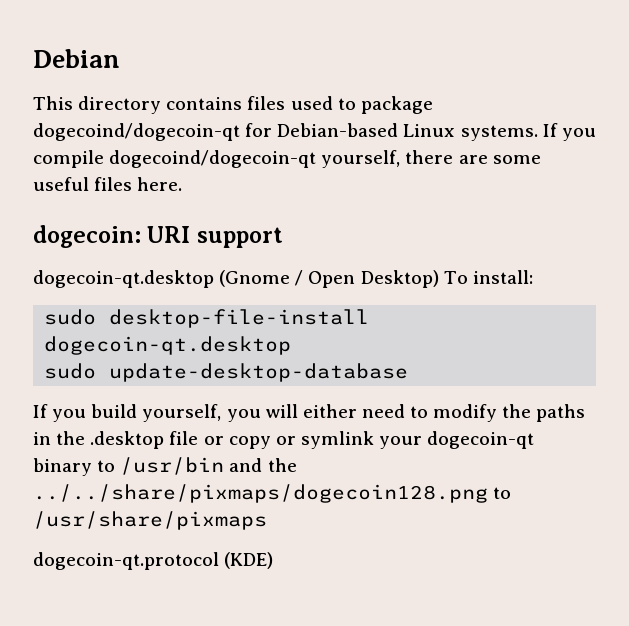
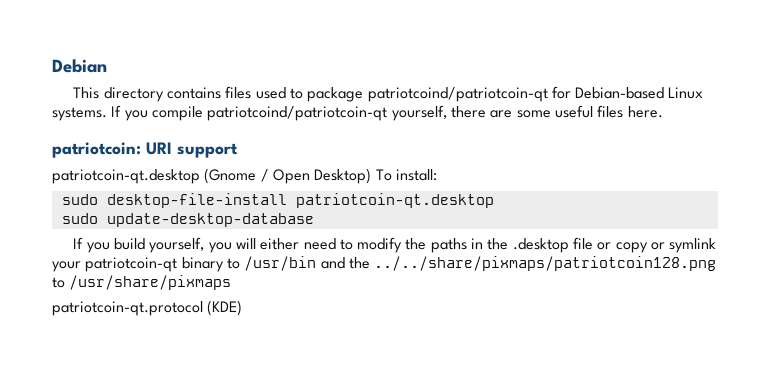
[33,123,240,141] dogecoind/dogecoin-qt -> [367,87,548,102] patriotcoind/patriotcoin-qt
[109,150,317,168] dogecoind/dogecoin-qt -> [207,106,388,121] patriotcoind/patriotcoin-qt
[33,225,141,248] dogecoin: -> [52,142,141,158] patriotcoin:
[33,270,214,288] dogecoin-qt.desktop -> [52,169,200,184] patriotcoin-qt.desktop
[44,336,292,355] dogecoin-qt.desktop -> [295,193,494,208] patriotcoin-qt.desktop
[427,431,535,449] dogecoin-qt -> [85,257,178,272] patriotcoin-qt
[33,484,488,503] ../../share/pixmaps/dogecoin128.png -> [374,256,717,271] ../../share/pixmaps/patriotcoin128.png
[33,552,219,570] dogecoin-qt.protocol -> [52,301,203,316] patriotcoin-qt.protocol

